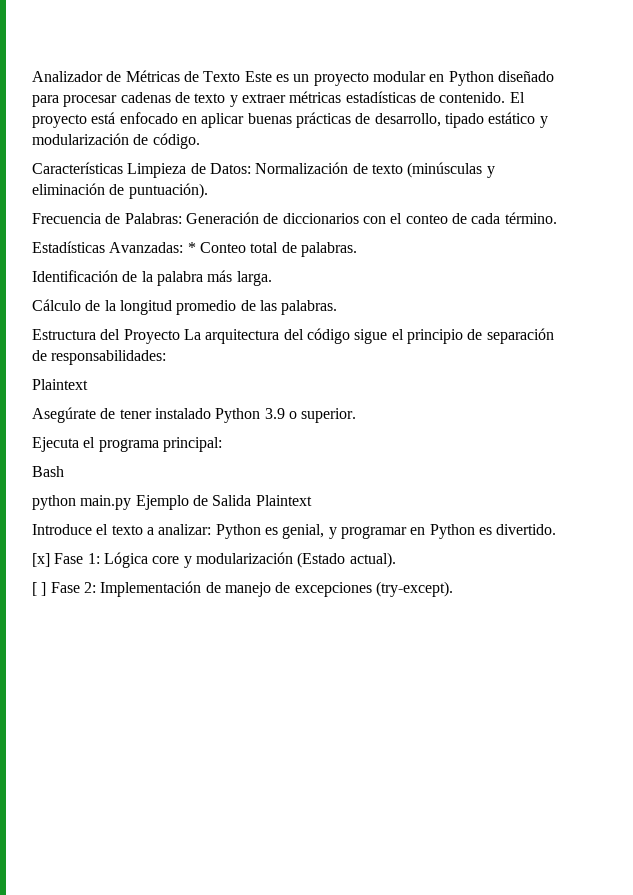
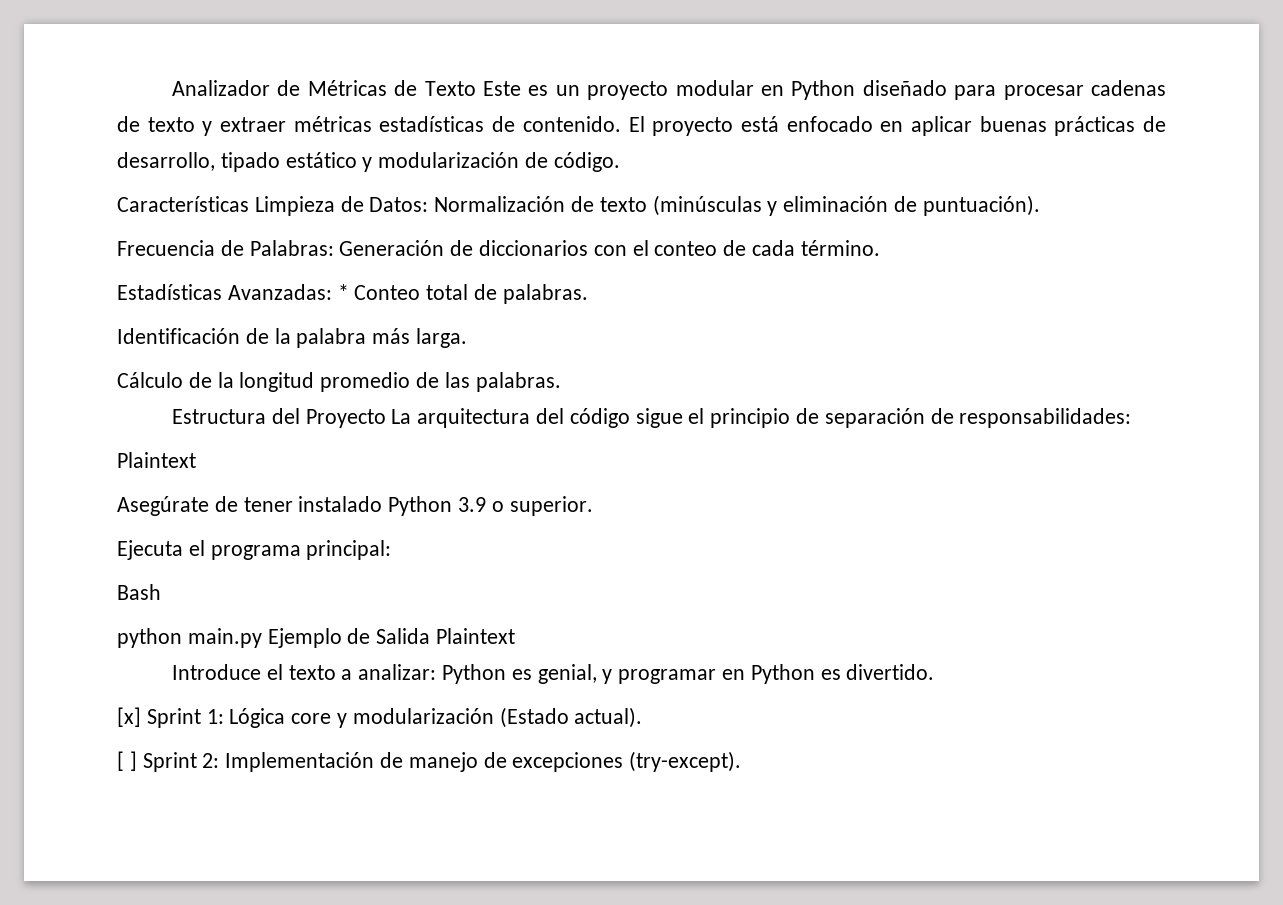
[54,553,84,564] Fase -> [146,708,201,728] Sprint
[50,582,80,593] Fase -> [142,752,197,772] Sprint

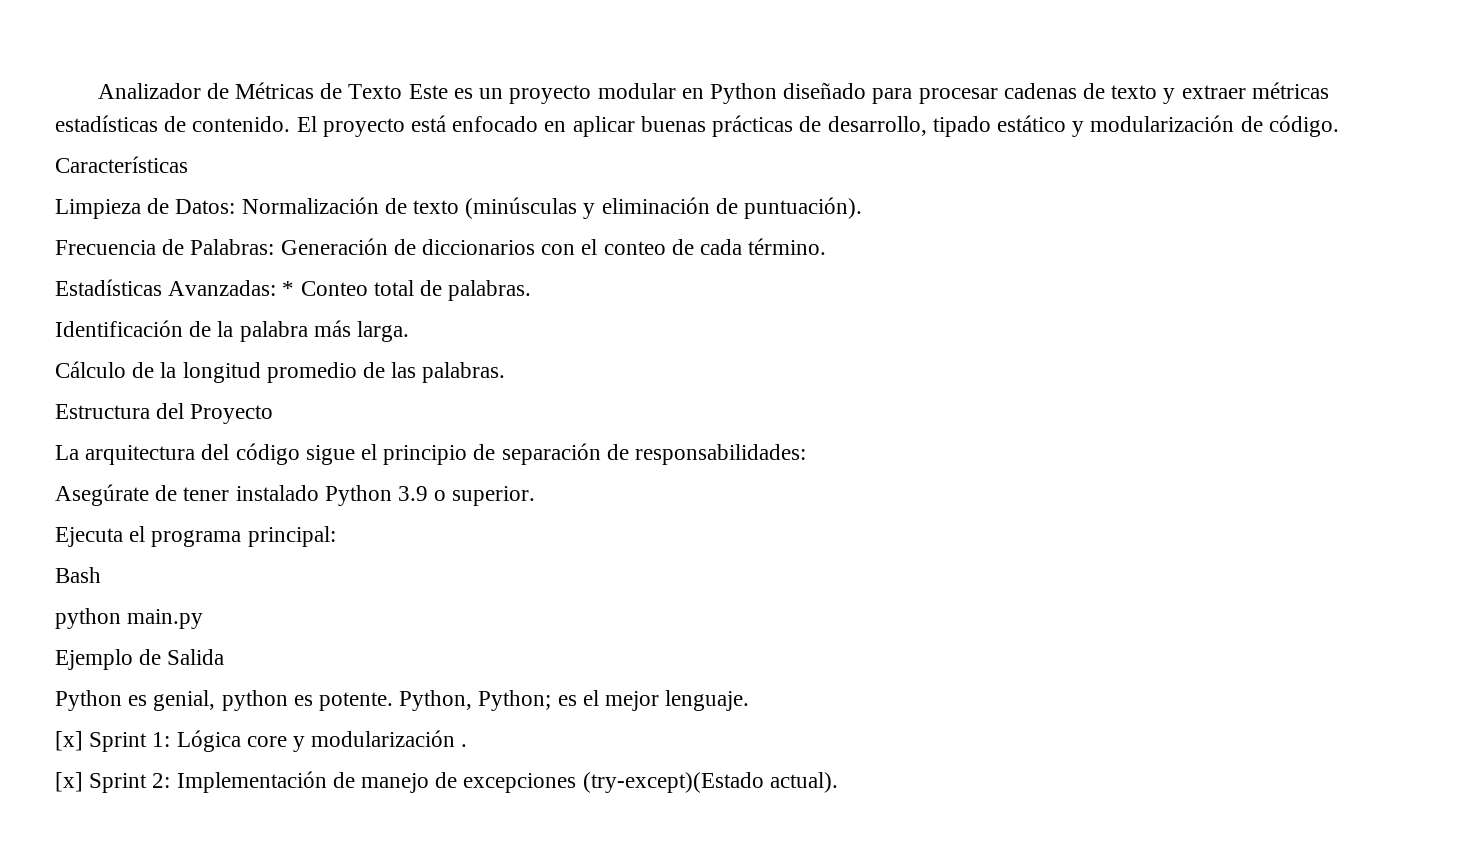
(249, 204) none -> (188, 164) //
(386, 418) none -> (274, 414) //
[117,452,196,468] // Plaintext -> (807, 454) none
(262, 638) none -> (204, 619) //
[436,628,516,644] [171,664,935,684] Plaintext // Introduce el texto a analizar: Python es genial, y programar en Python es divertido. -> [55,690,750,711] // Python es genial, python es potente. Python, Python; es el mejor lenguaje.
[499,707,643,728] [117,751,137,771] (Estado actual). // [ ] -> [461,744,468,747] [55,772,83,792] . // [x]
[629,751,742,772] (try-except). -> [582,772,838,793] (try-except)(Estado actual).

